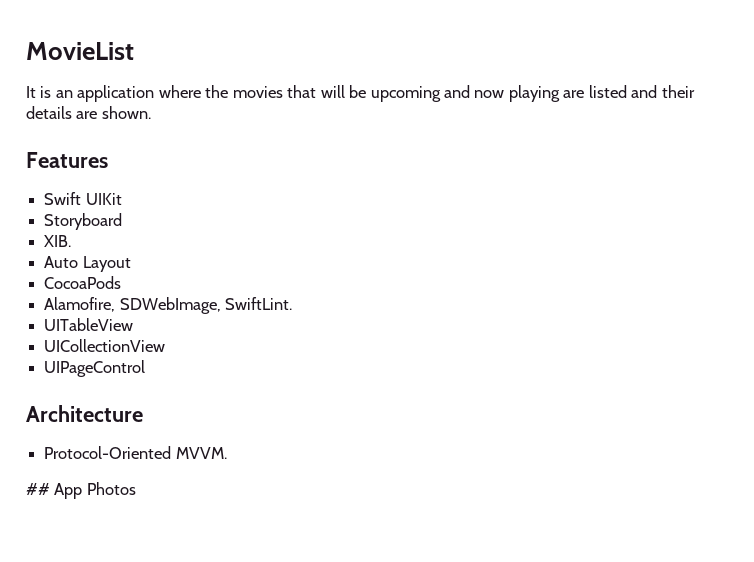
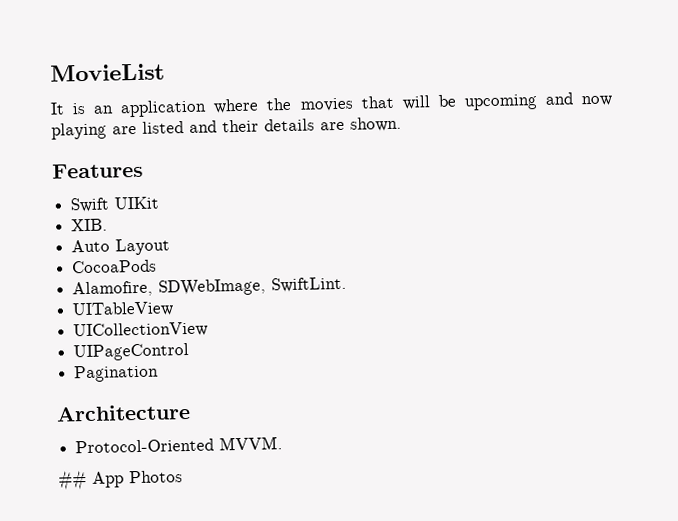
[44,213,123,230] // Storyboard -> (160, 203) none
(146, 368) none -> [74,364,160,383] // Pagination

